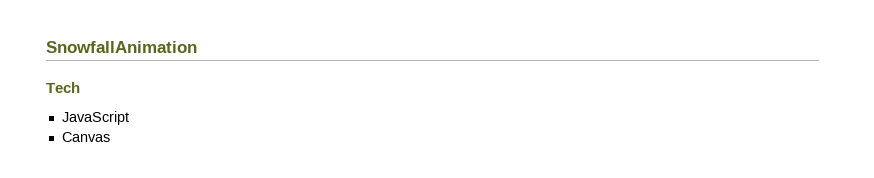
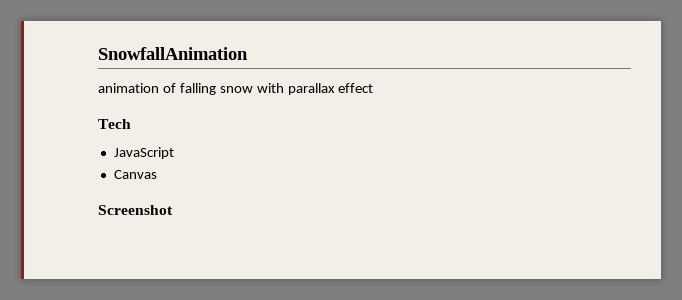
(197, 47) none -> [98,83,374,95] // аnimation of falling snow with parallax effect
(110, 137) none -> [98,205,173,215] // Screenshot

